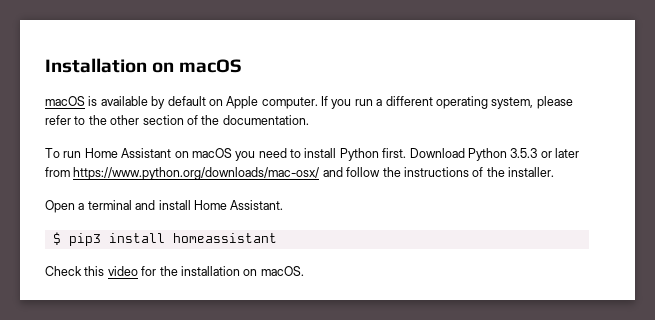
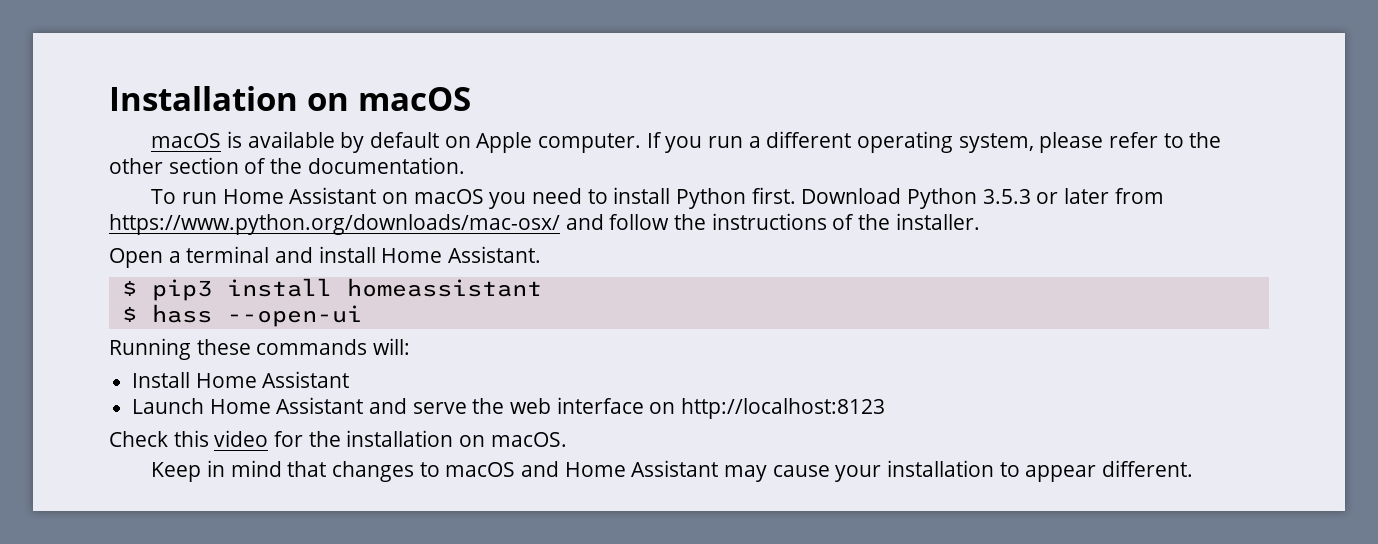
(277, 238) none -> [121,304,362,327] [109,338,411,360] [132,371,350,388] [132,397,886,419] // $ hass --open-ui // Running these commands will: // Install Home Assistant // Launch Home Assistant and serve the web interface on http://localhost:8123
(304, 271) none -> [151,460,1194,482] // Keep in mind that changes to macOS and Home Assistant may cause your installation to appear different.

